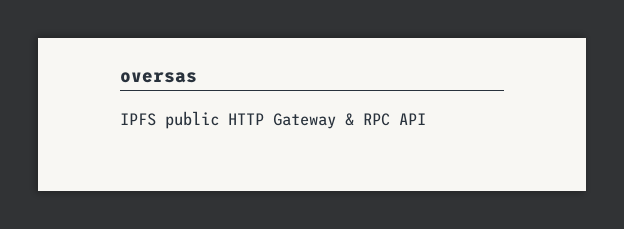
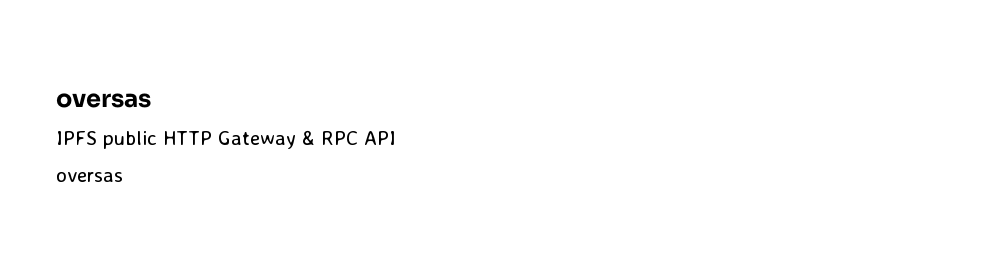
(426, 119) none -> [56,172,123,182] // oversas

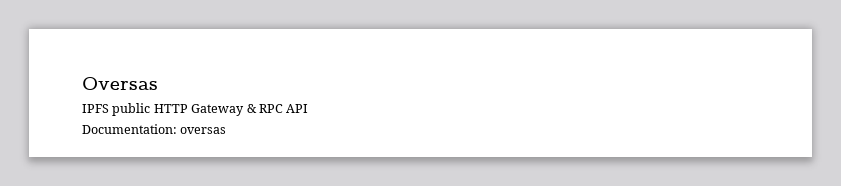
[56,93,151,108] oversas -> [82,77,158,90] Oversas
(396, 138) none -> [82,124,177,134] Documentation:

